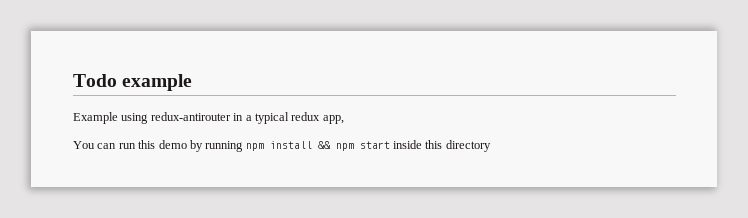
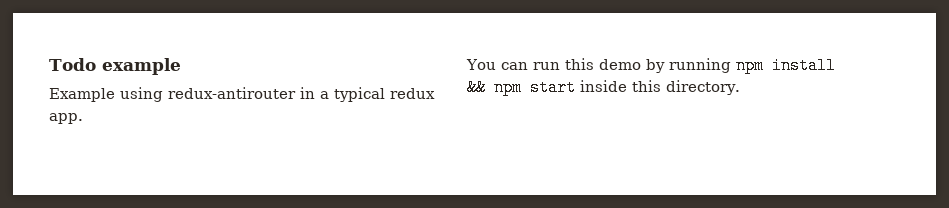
[322,115,344,124] app, -> [49,113,83,124] app.
[445,140,491,152] directory -> [666,80,740,95] directory.

